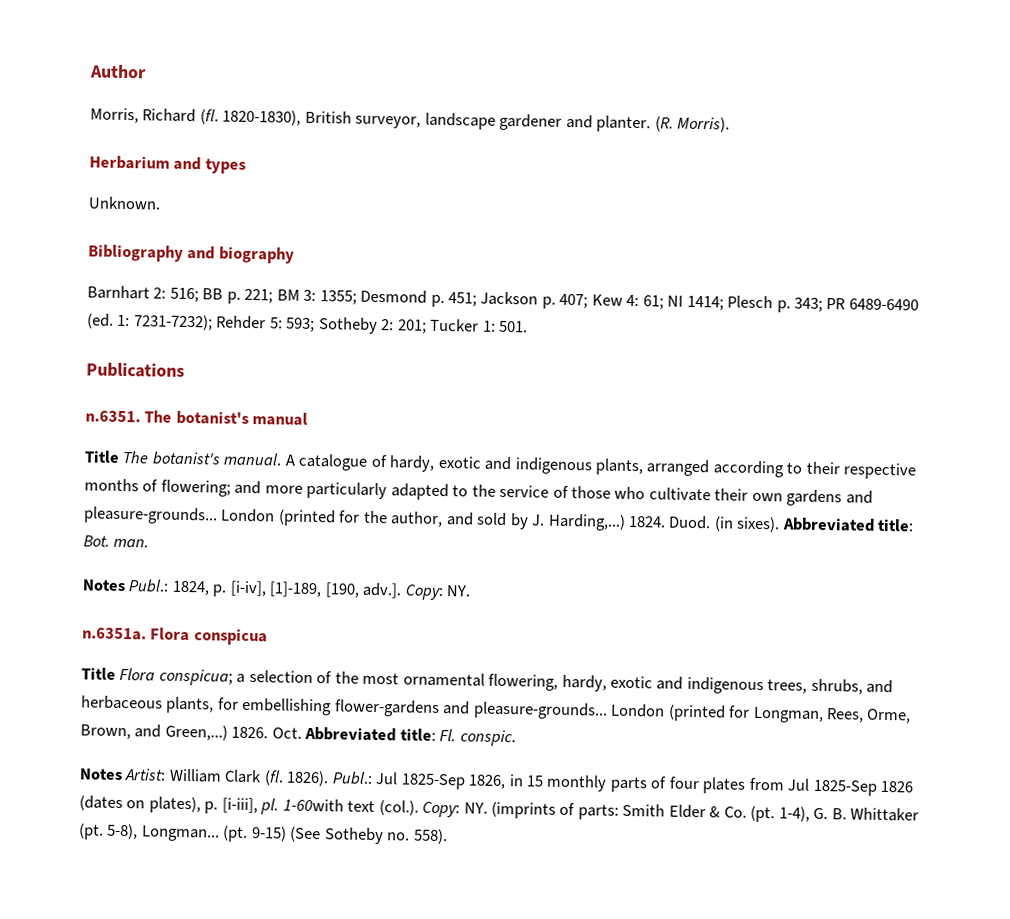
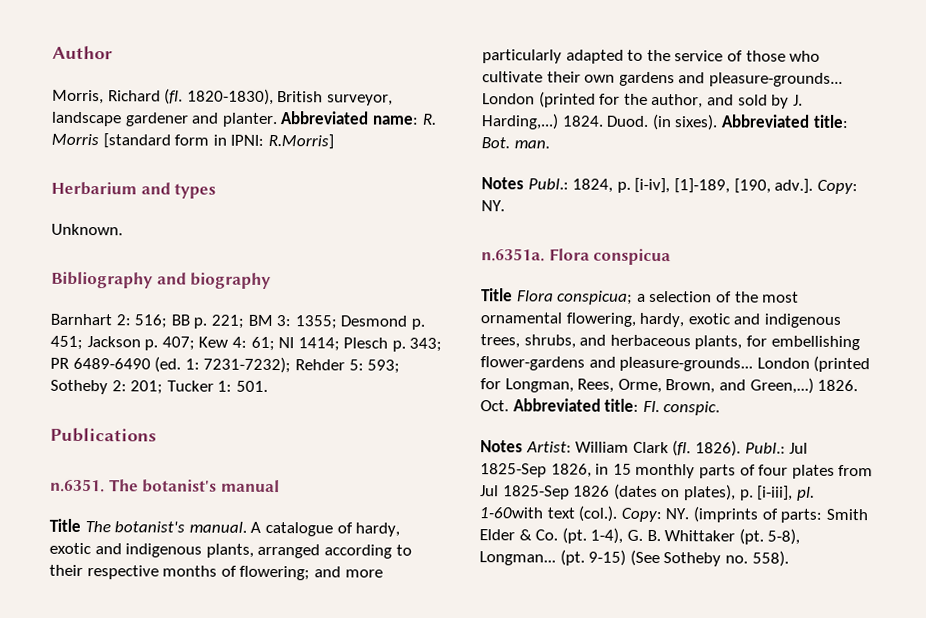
[654,116,731,133] (R. Morris). -> [280,111,437,125] [51,133,334,150] Abbreviated name: R. Morris [standard form in IPNI: R.Morris]

